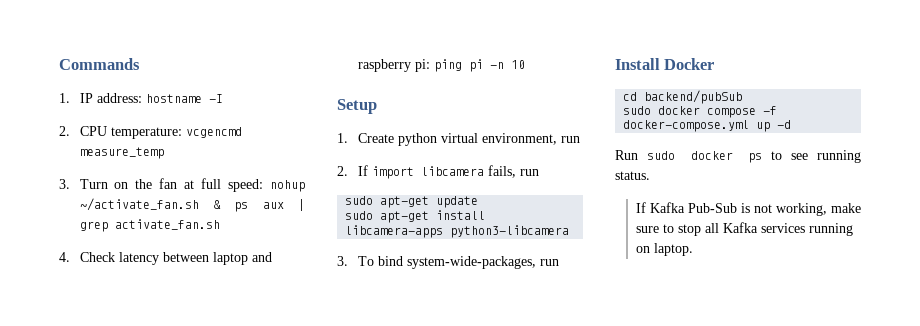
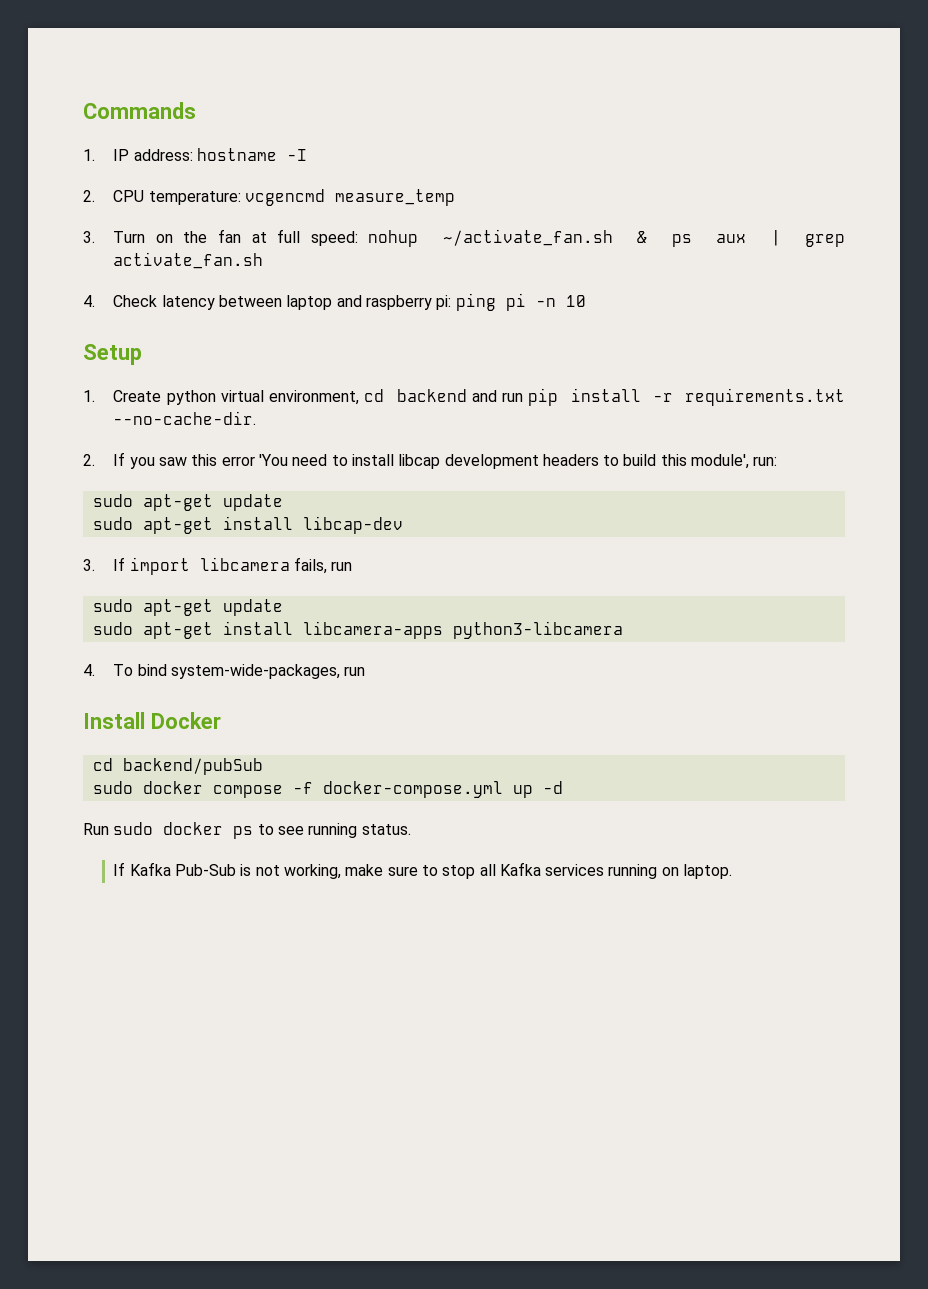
[560,136,580,143] [337,166,348,176] run // 2. -> [364,388,845,406] [113,411,257,425] [83,452,778,469] [92,494,283,511] [92,516,403,534] [83,559,95,571] cd backend and run pip install -r requirements.txt --no-cache-dir. // 2. If you saw this error 'You need to install libcap development headers to build this module', run: // sudo apt-get update // sudo apt-get install libcap-dev // 3.
[337,256,348,266] 3. -> [83,664,95,676] 4.

